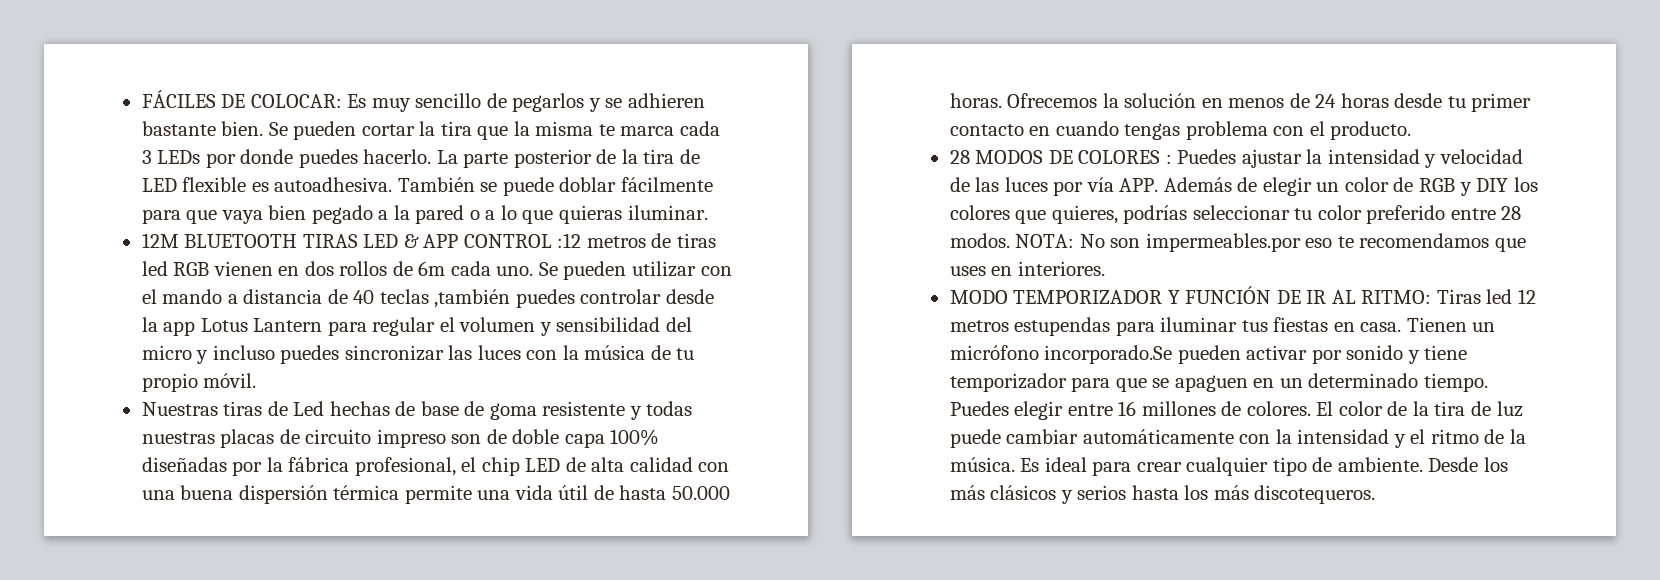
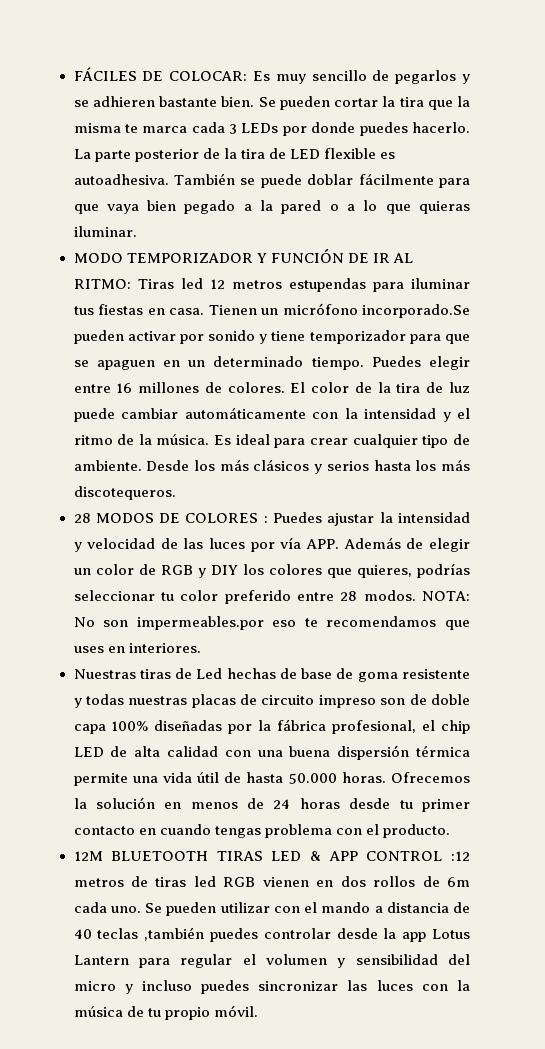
[141,233,716,248] [141,261,732,280] [141,289,714,308] [141,317,692,336] [141,345,695,364] [141,373,257,392] [141,401,693,420] [141,429,660,448] [141,457,730,476] [141,485,730,504] [949,93,1532,112] [949,121,1412,140] [949,149,1523,168] [949,177,1538,196] [949,205,1522,224] [949,233,1526,252] [949,261,1105,276] // 12M BLUETOOTH TIRAS LED & APP CONTROL :12 metros de tiras led RGB vienen en dos rollos de 6m cada uno. Se pueden utilizar con el mando a distancia de 40 teclas ,también puedes controlar desde la app Lotus Lantern para regular el volumen y sensibilidad del micro y incluso puedes sincronizar las luces con la música de tu propio móvil. // Nuestras tiras de Led hechas de base de goma resistente y todas nuestras placas de circuito impreso son de doble capa 100% diseñadas por la fábrica profesional, el chip LED de alta calidad con una buena dispersión térmica permite una vida útil de hasta 50.000 horas. Ofrecemos la solución en menos de 24 horas desde tu primer contacto en cuando tengas problema con el producto. // 28 MODOS DE COLORES : Puedes ajustar la intensidad y velocidad de las luces por vía APP. Además de elegir un color de RGB y DIY los colores que quieres, podrías seleccionar tu color preferido entre 28 modos. NOTA: No son impermeables.por eso te recomendamos que uses en interiores. -> (137, 231) none
(1376, 494) none -> [73,512,470,526] [73,537,471,552] [73,563,471,578] [73,590,471,604] [73,616,470,630] [73,643,201,653] [73,668,470,682] [73,694,471,708] [73,719,470,734] [73,745,470,760] [73,772,470,786] [73,797,471,812] [73,824,450,838] [73,851,471,861] [73,876,470,887] [73,902,470,916] [73,927,470,942] [73,954,471,968] [73,980,470,994] [73,1005,258,1020] // 28 MODOS DE COLORES : Puedes ajustar la intensidad y velocidad de las luces por vía APP. Además de elegir un color de RGB y DIY los colores que quieres, podrías seleccionar tu color preferido entre 28 modos. NOTA: No son impermeables.por eso te recomendamos que uses en interiores. // Nuestras tiras de Led hechas de base de goma resistente y todas nuestras placas de circuito impreso son de doble capa 100% diseñadas por la fábrica profesional, el chip LED de alta calidad con una buena dispersión térmica permite una vida útil de hasta 50.000 horas. Ofrecemos la solución en menos de 24 horas desde tu primer contacto en cuando tengas problema con el producto. // 12M BLUETOOTH TIRAS LED & APP CONTROL :12 metros de tiras led RGB vienen en dos rollos de 6m cada uno. Se pueden utilizar con el mando a distancia de 40 teclas ,también puedes controlar desde la app Lotus Lantern para regular el volumen y sensibilidad del micro y incluso puedes sincronizar las luces con la música de tu propio móvil.

